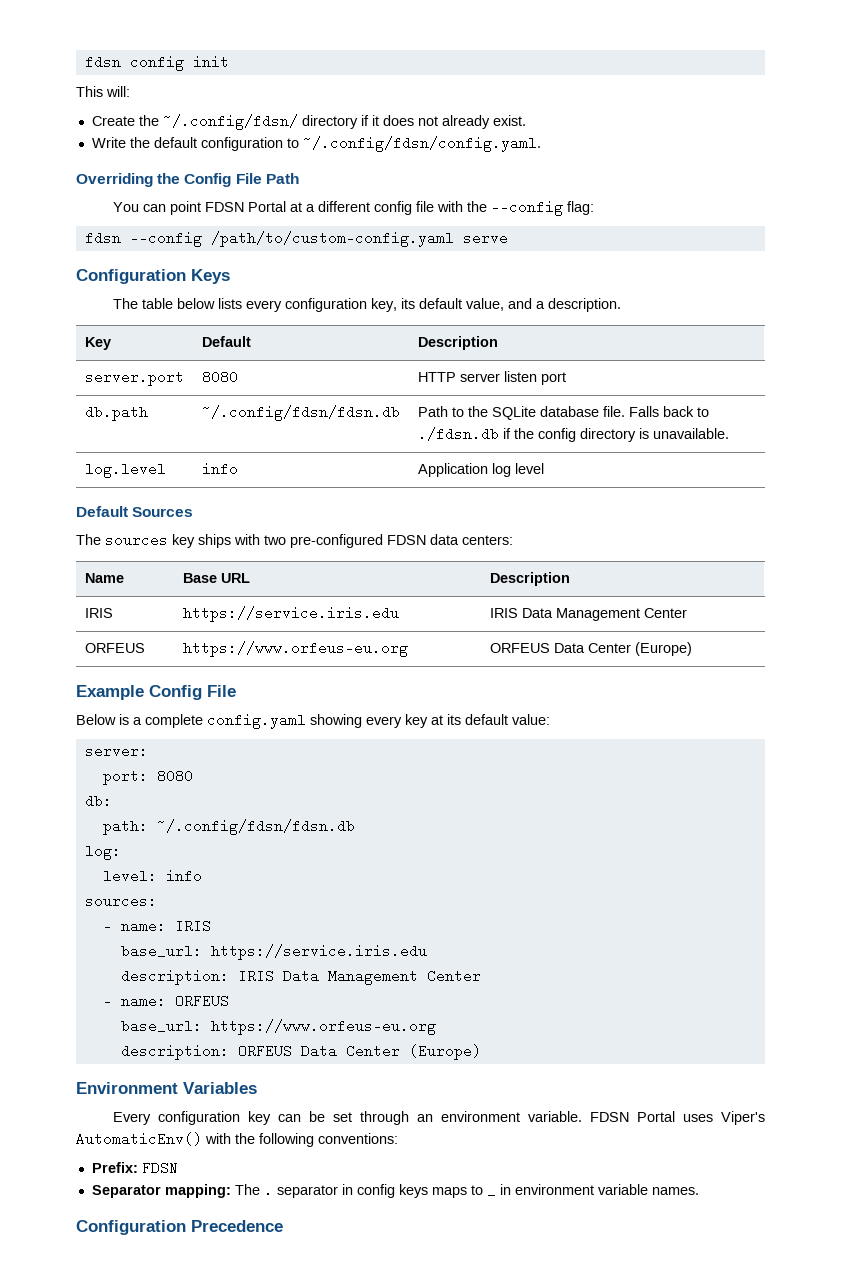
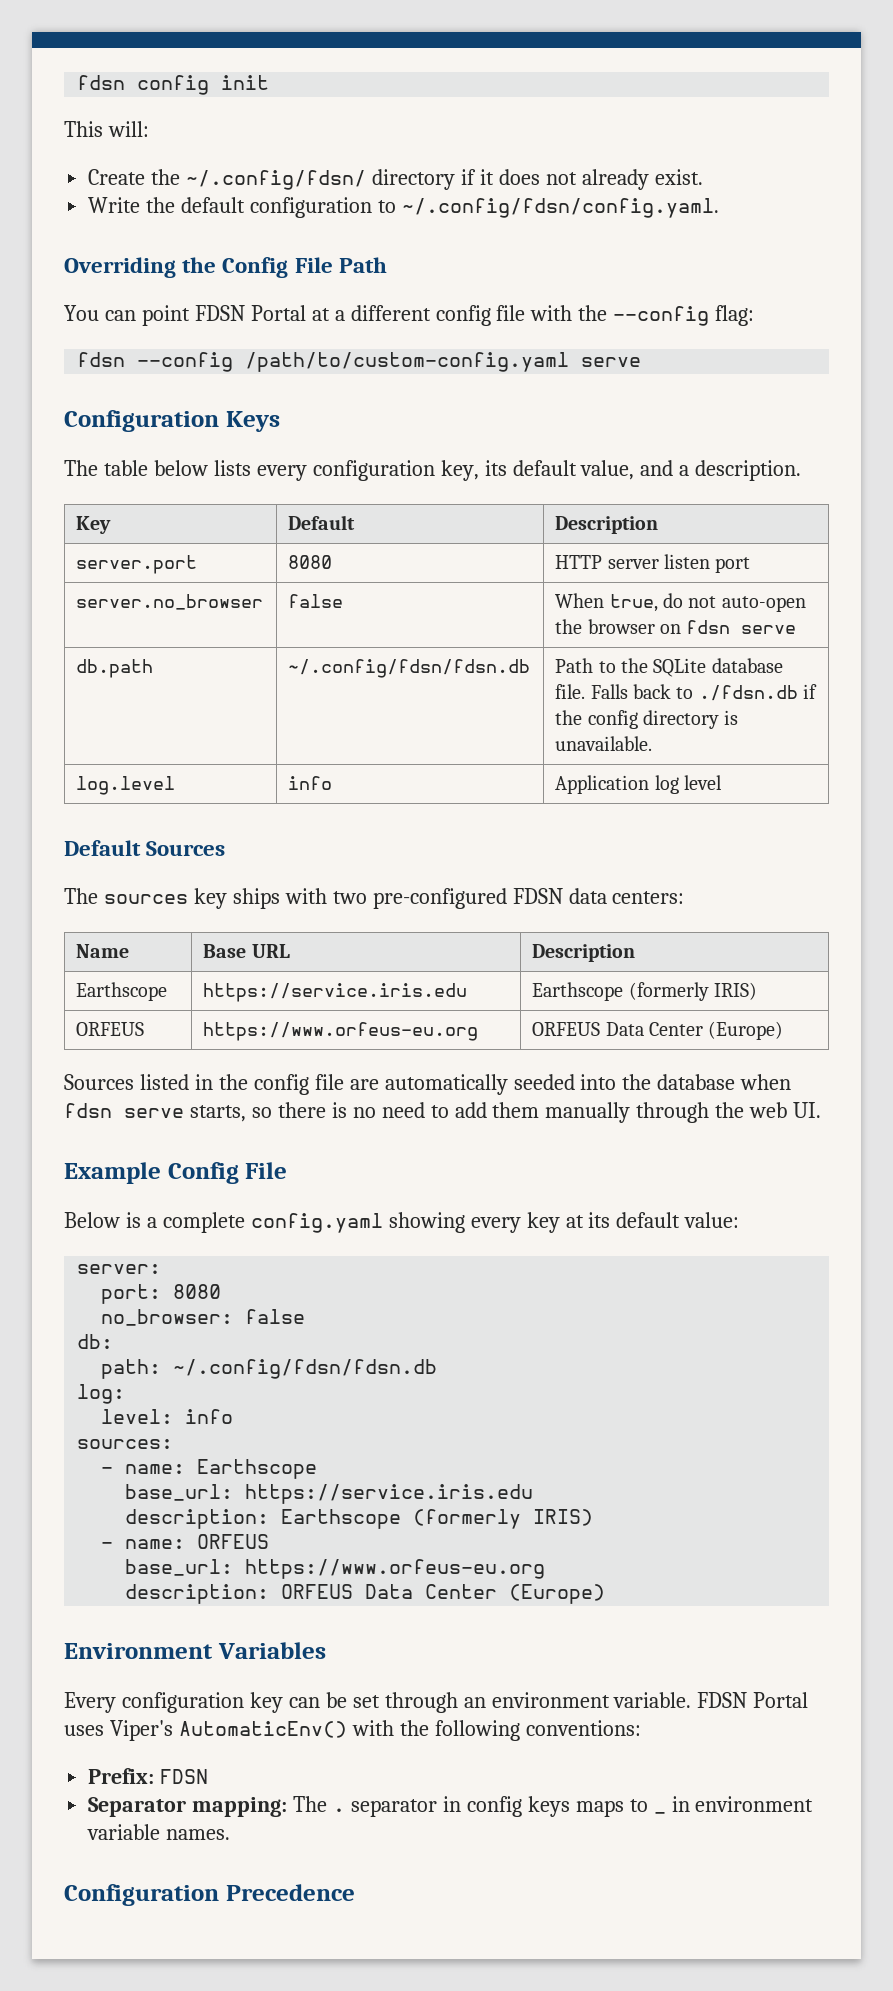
(566, 378) none -> [76,594,264,610] [288,594,344,608] [555,593,806,612] [555,619,797,634] // server.no_browser | false | When true, do not auto-open the browser on fdsn serve
[84,608,113,618] IRIS -> [76,982,168,1001] Earthscope
[489,608,687,621] IRIS Data Management Center -> [532,982,758,1001] Earthscope (formerly IRIS)
(692, 649) none -> [64,1074,792,1095] [64,1102,822,1123] // Sources listed in the config file are automatically seeded into the database when fdsn serve starts, so there is no need to add them manually through the web UI.
(193, 776) none -> [101,1309,306,1326] // no_browser: false
[174,919,211,933] IRIS -> [197,1459,318,1479] Earthscope
[237,969,481,985] IRIS Data Management Center -> [281,1509,594,1529] Earthscope (formerly IRIS)

